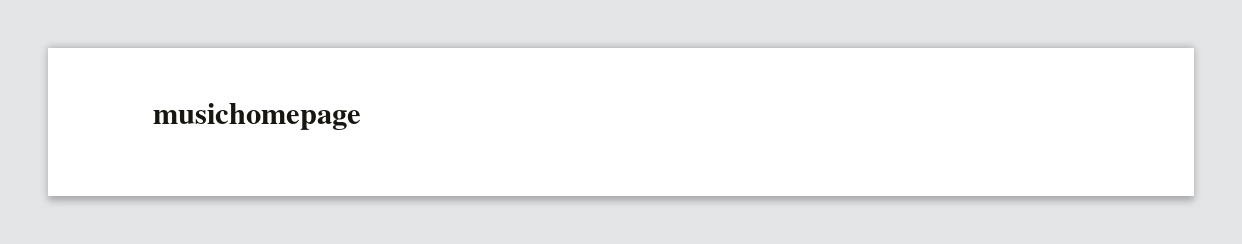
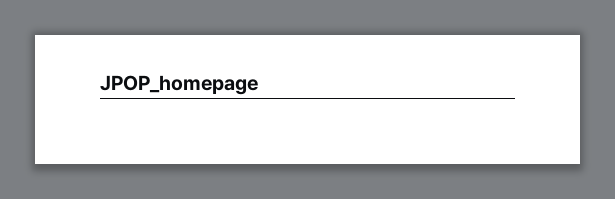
[153,103,361,130] musichomepage -> [100,75,258,95] JPOP_homepage

